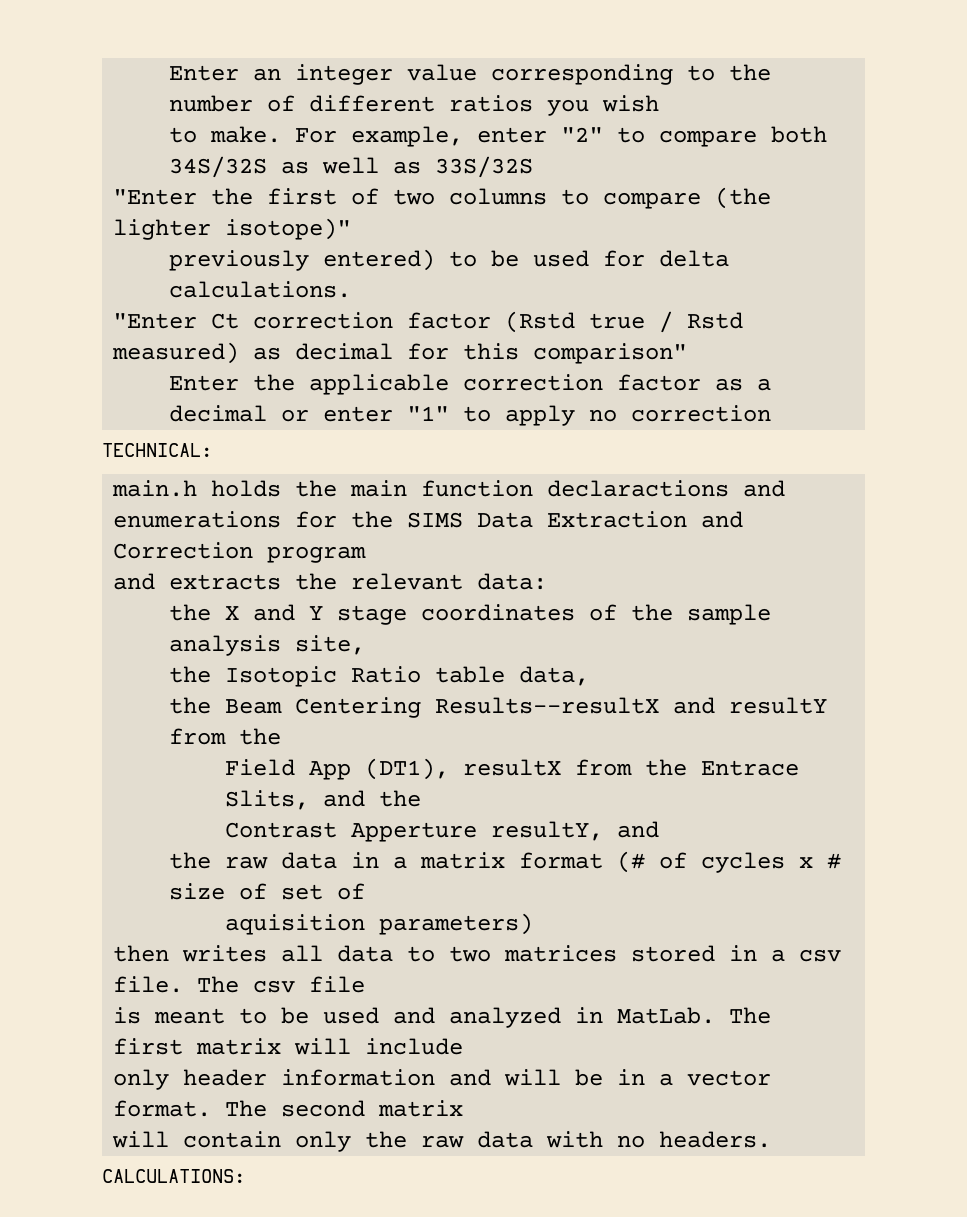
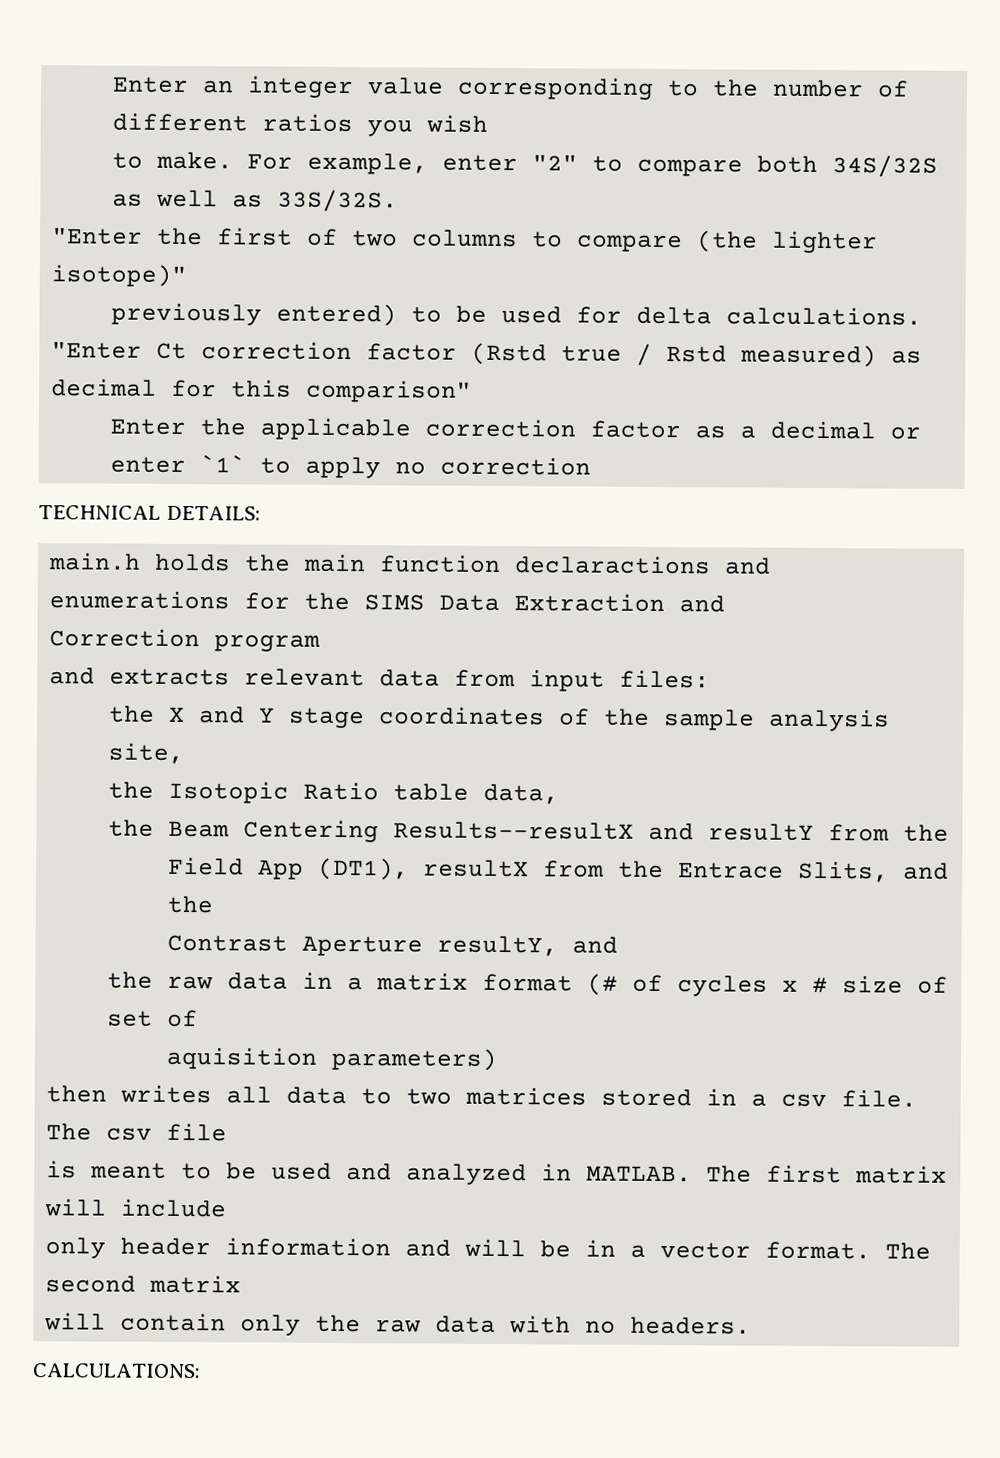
[435,156,534,178] 33S/32S -> [277,189,399,213] 33S/32S.
[407,406,450,421] "1" -> [200,454,247,473] `1`
[102,443,212,457] TECHNICAL: -> [38,505,261,521] TECHNICAL DETAILS:
[295,573,548,590] the relevant data: -> [244,668,711,692] relevant data from input files:
[351,822,478,842] Apperture -> [302,935,424,957] Aperture
[617,1007,716,1024] MatLab. -> [586,1165,693,1183] MATLAB.

